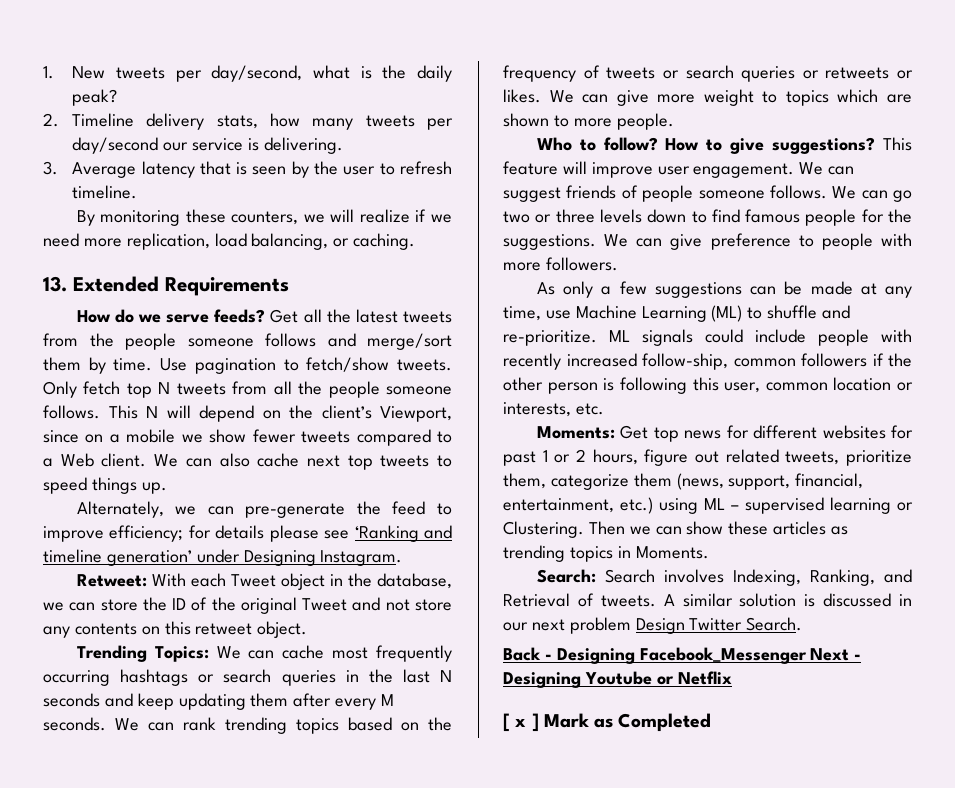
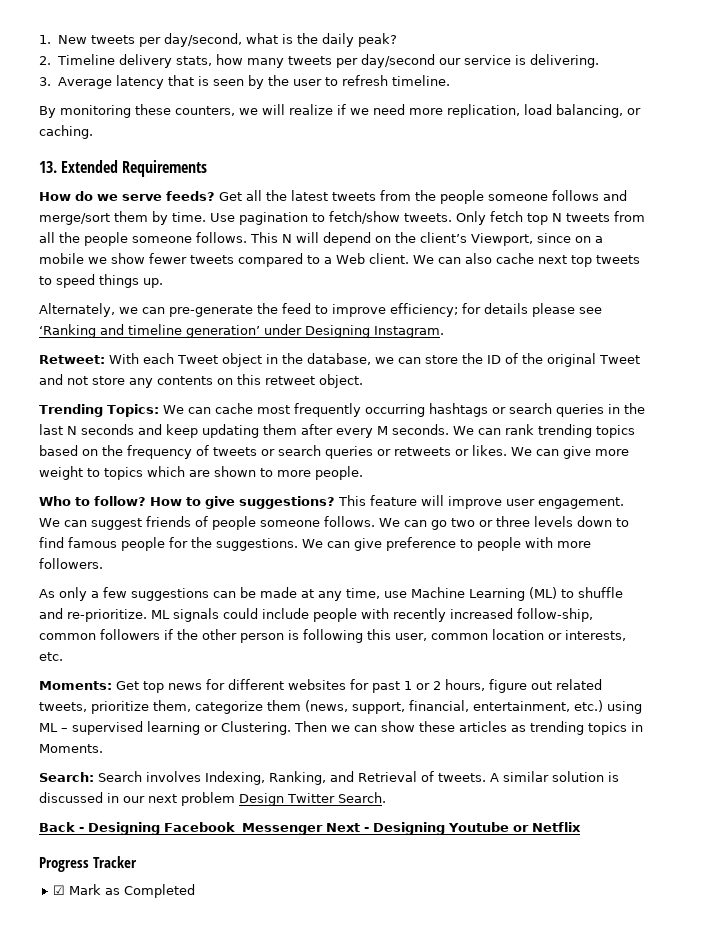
[503,713,539,732] [ x ] -> [39,856,137,872] [53,885,66,895] Progress Tracker // ☑

